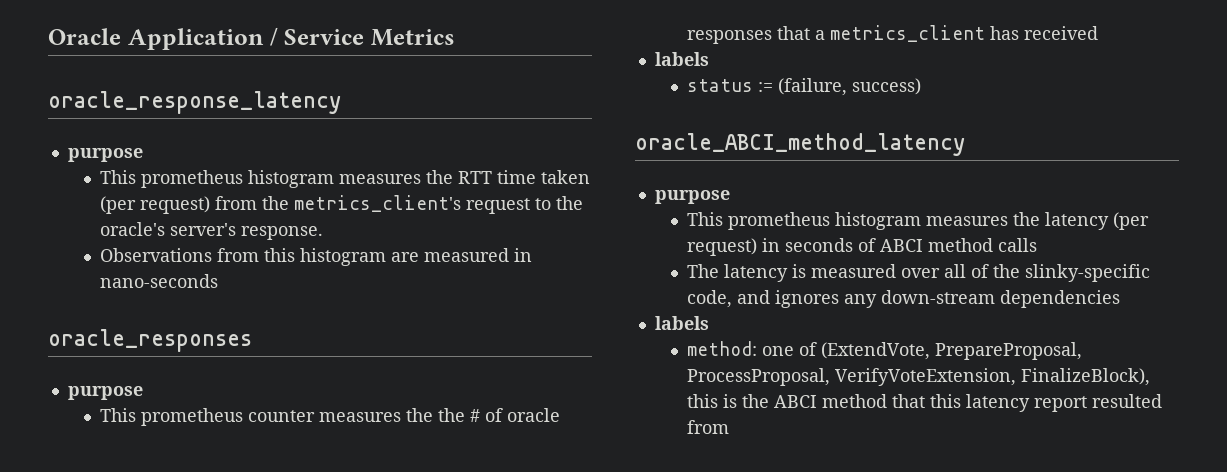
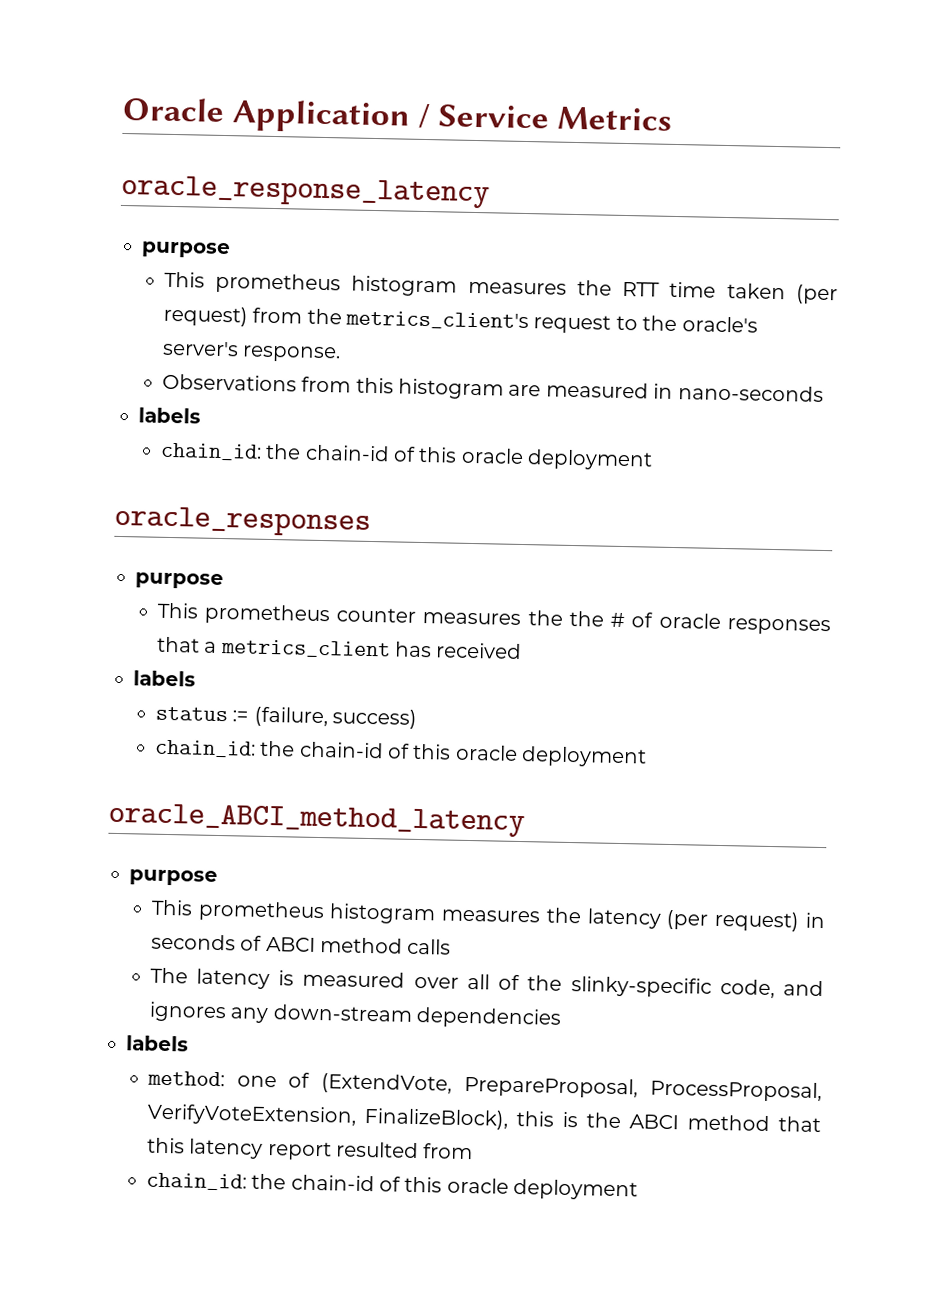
(218, 281) none -> [138,407,201,424] [159,442,654,471] // labels // chain_id: the chain-id of this oracle deployment
(921, 86) none -> [153,739,648,768] // chain_id: the chain-id of this oracle deployment
(729, 427) none -> [145,1172,639,1201] // chain_id: the chain-id of this oracle deployment

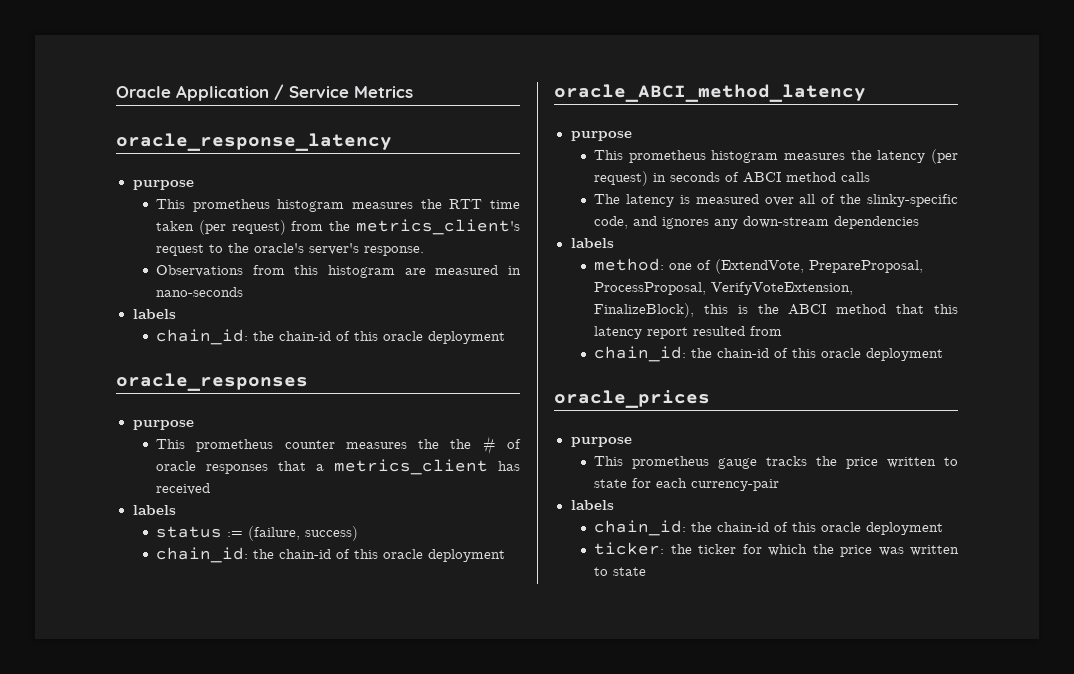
(639, 1189) none -> [554,390,710,408] [570,437,632,447] [594,456,958,469] [594,478,780,491] [570,500,614,510] [594,520,944,536] [594,542,960,557] [594,567,647,576] // oracle_prices // purpose // This prometheus gauge tracks the price written to state for each currency-pair // labels // chain_id: the chain-id of this oracle deployment // ticker: the ticker for which the price was written to state

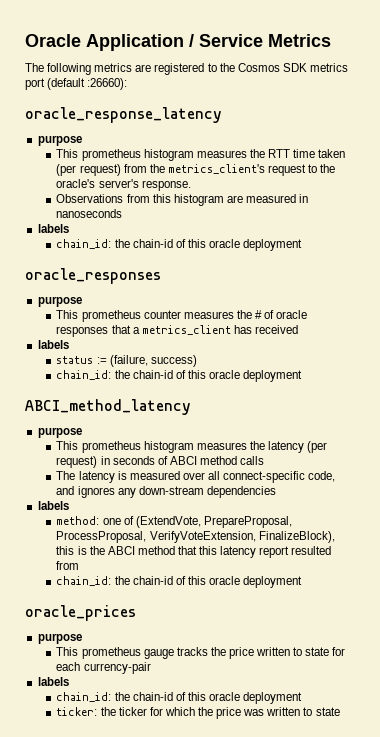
(413, 92) none -> [25,63,348,75] [25,78,128,90] // The following metrics are registered to the Cosmos SDK metrics port (default :26660):
[156,287,244,297] nano-seconds -> [56,209,123,218] nanoseconds
[450,439,472,449] the -> (252, 314) none
[554,84,866,102] oracle_ABCI_method_latency -> [25,399,191,415] ABCI_method_latency
[821,194,958,207] of the slinky-specific -> [223,471,306,483] connect-specific

